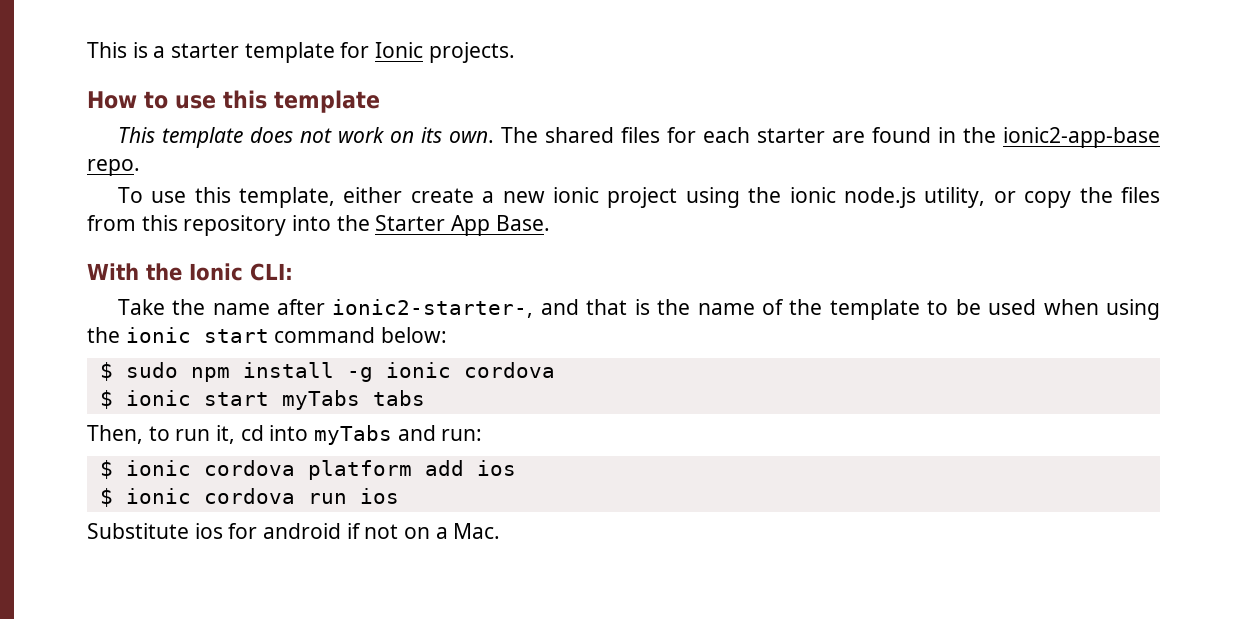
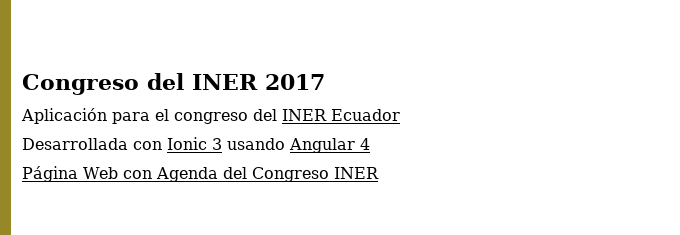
[87,42,515,63] [87,90,380,113] [117,127,1160,148] [87,159,140,176] [117,187,1160,208] [87,215,550,236] [87,263,293,281] [117,299,1160,320] [87,327,448,343] [99,362,555,382] [99,390,425,410] [87,425,483,445] [99,460,516,480] [99,488,399,507] [87,523,501,539] This is a starter template for Ionic projects. // How to use this template // This template does not work on its own. The shared files for each starter are found in the ionic2-app-base repo. // To use this template, either create a new ionic project using the ionic node.js utility, or copy the files from this repository into the Starter App Base. // With the Ionic CLI: // Take the name after ionic2-starter-, and that is the name of the template to be used when using the ionic start command below: // $ sudo npm install -g ionic cordova // $ ionic start myTabs tabs // Then, to run it, cd into myTabs and run: // $ ionic cordova platform add ios // $ ionic cordova run ios // Substitute ios for android if not on a Mac. -> [22,73,325,95] [21,108,400,124] [22,137,370,153] [22,166,379,182] Congreso del INER 2017 // Aplicación para el congreso del INER Ecuador // Desarrollada con Ionic 3 usando Angular 4 // Página Web con Agenda del Congreso INER

